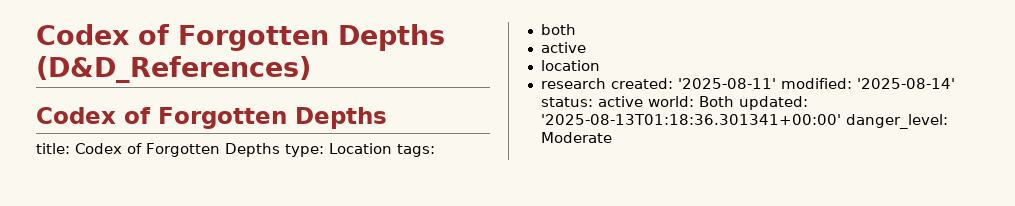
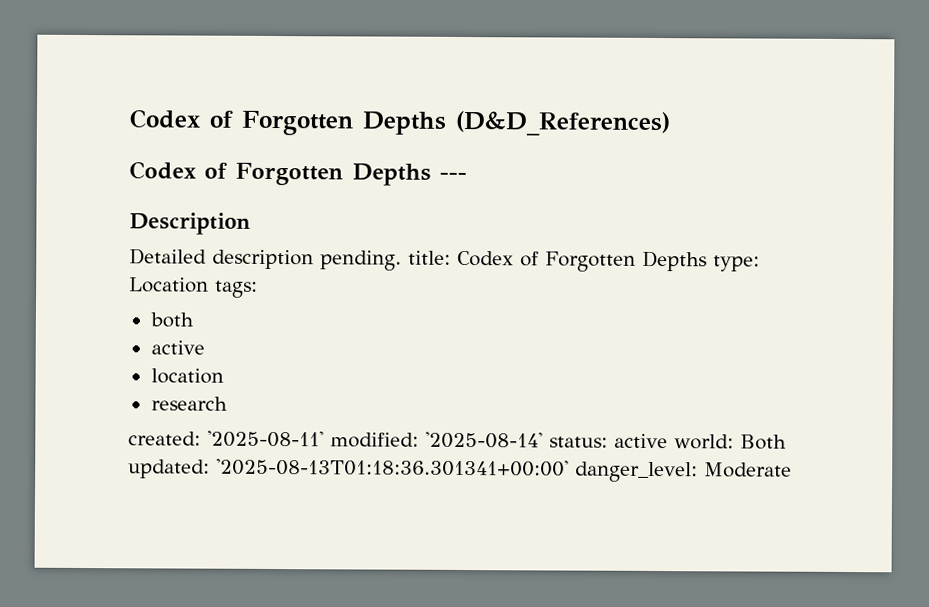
(387, 118) // -> [439,172,467,181] [129,212,251,235] [129,248,402,271] --- // Description // Detailed description pending.
(606, 83) none -> (228, 403) //

